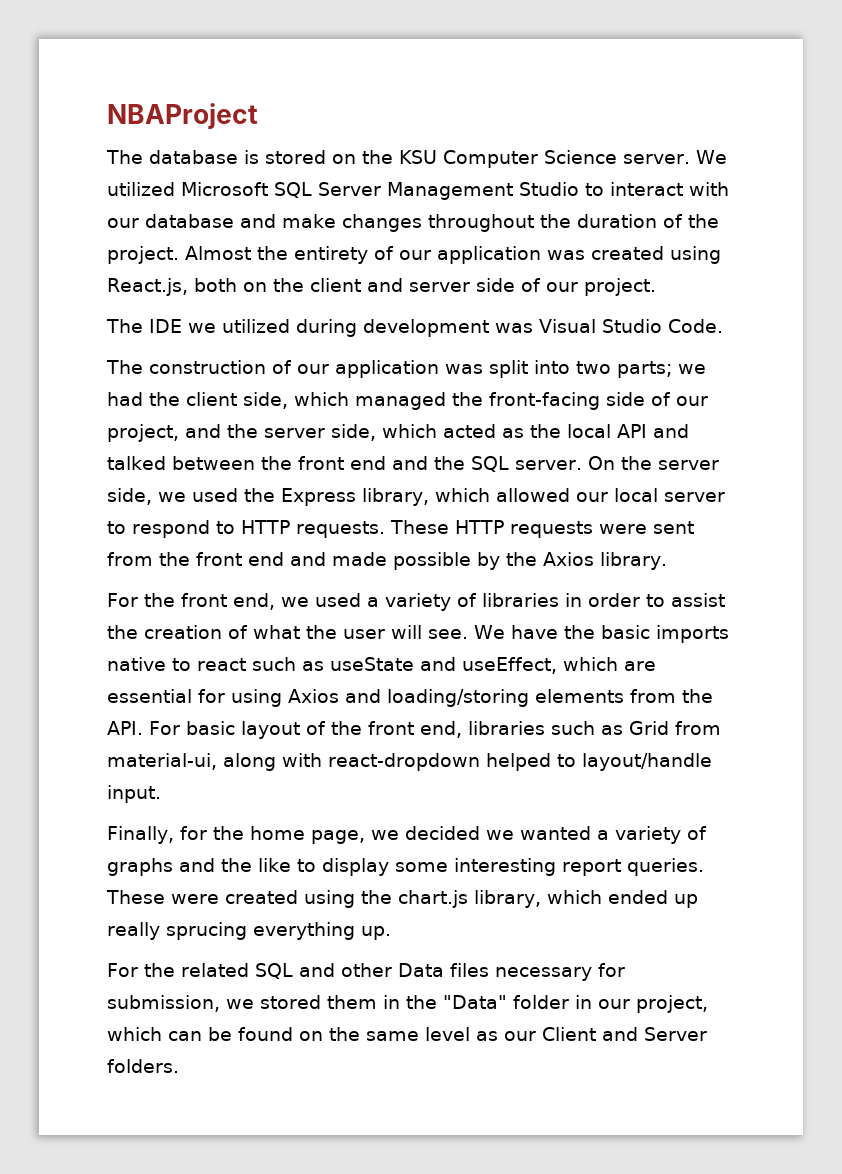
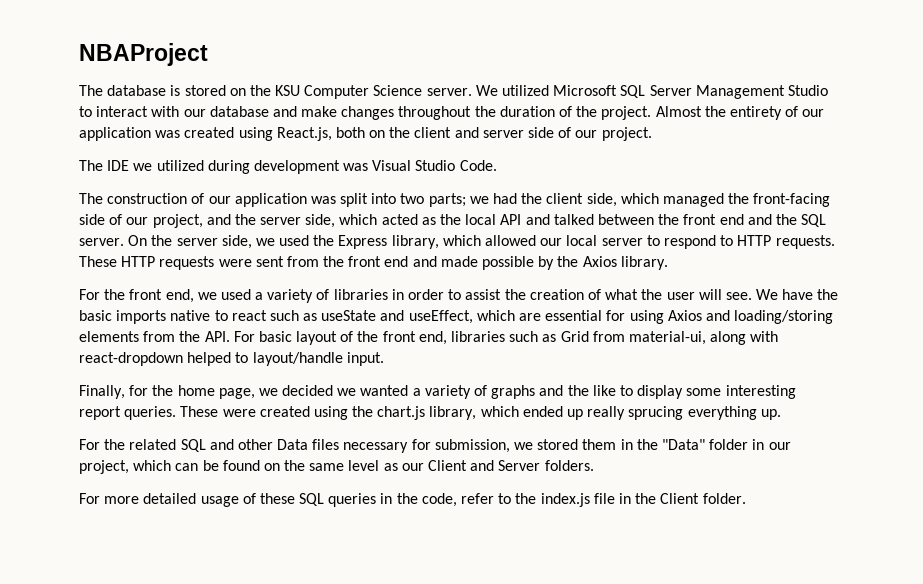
(179, 1066) none -> [79,493,746,507] // For more detailed usage of these SQL queries in the code, refer to the index.js file in the Client folder.

